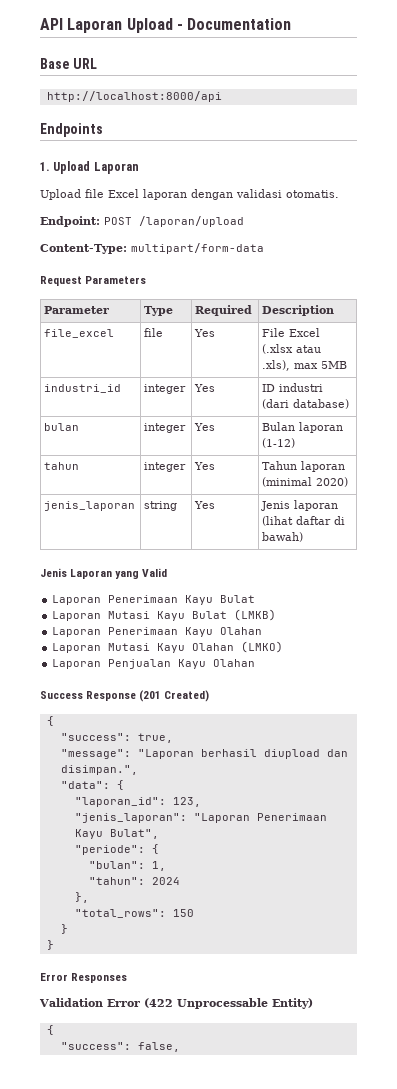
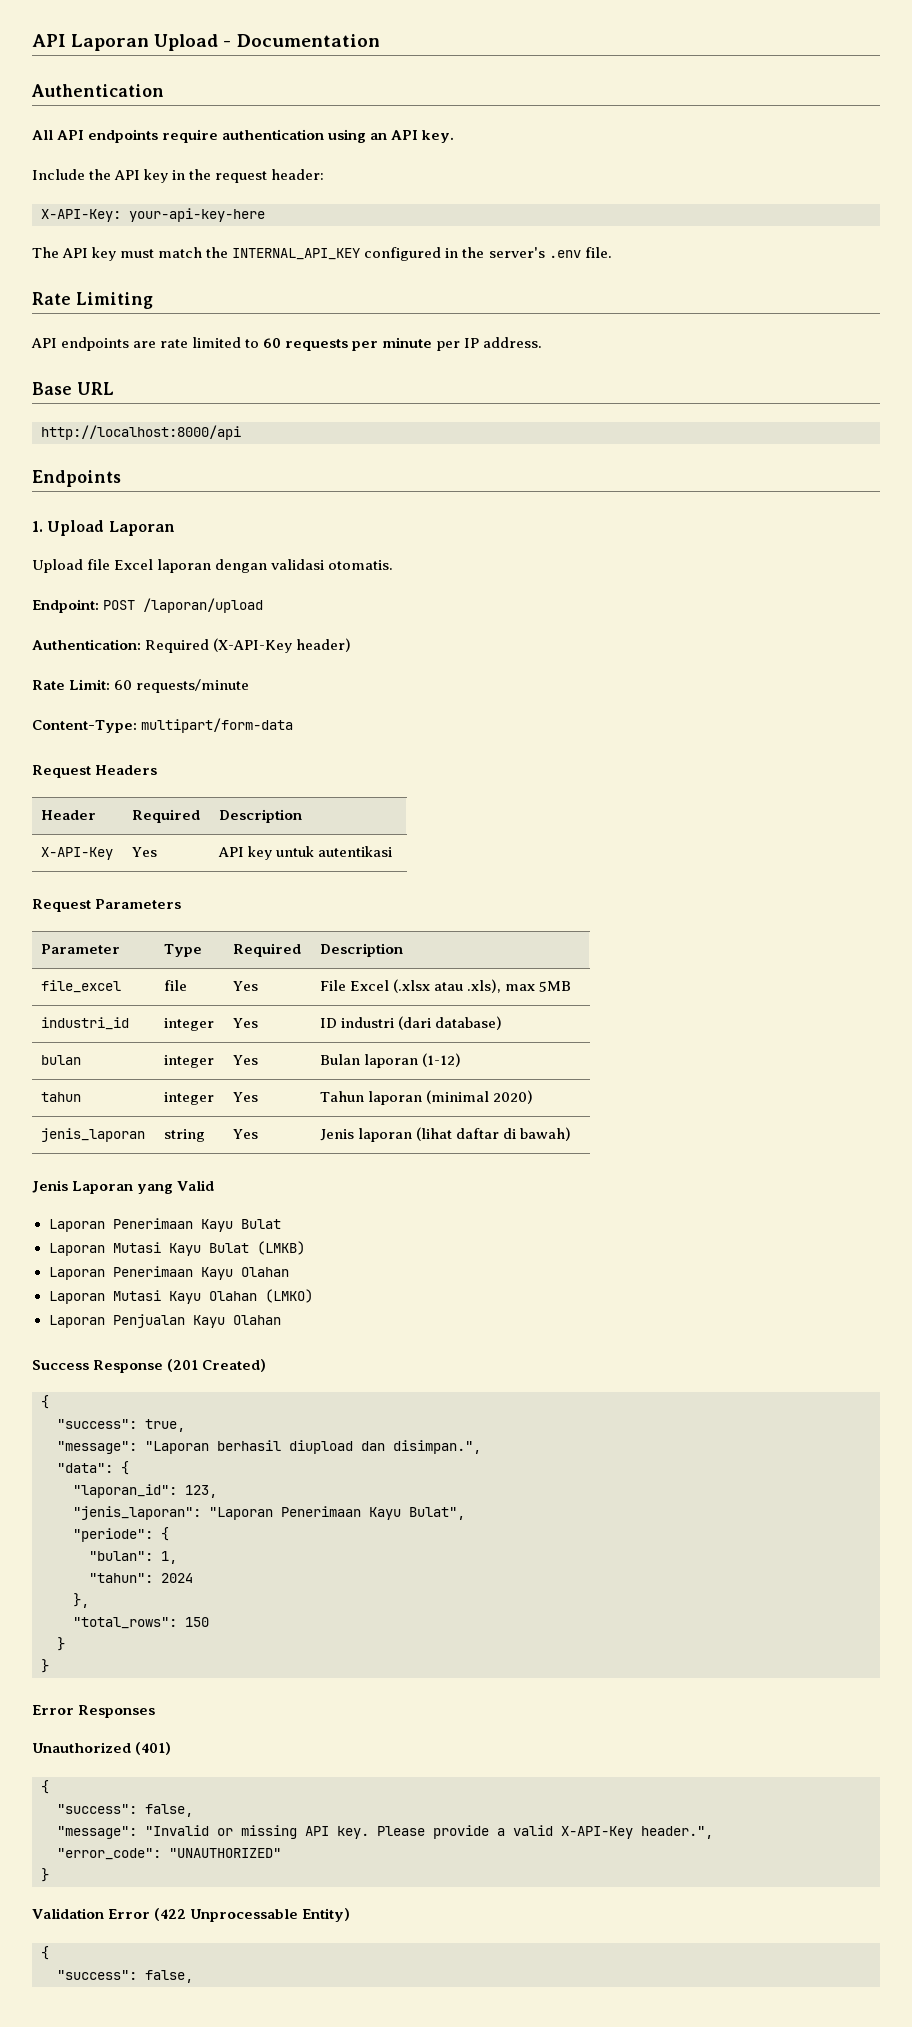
(292, 24) none -> [31,84,164,97] [32,129,455,143] [32,169,325,183] [41,208,265,222] [32,247,612,261] [32,292,153,309] [31,337,542,351] // Authentication // All API endpoints require authentication using an API key. // Include the API key in the request header: // X-API-Key: your-api-key-here // The API key must match the INTERNAL_API_KEY configured in the server's .env file. // Rate Limiting // API endpoints are rate limited to 60 requests per minute per IP address.
[40,243,264,254] Content-Type: multipart/form-data -> [32,638,352,653] [32,679,250,693] [32,718,294,733] [32,765,158,778] [41,810,97,820] [132,809,201,823] [219,809,303,823] [41,847,114,860] [132,847,158,857] [218,846,393,860] Authentication: Required (X-API-Key header) // Rate Limit: 60 requests/minute // Content-Type: multipart/form-data // Request Headers // Header | Required | Description // X-API-Key | Yes | API key untuk autentikasi
(128, 978) none -> [32,1742,172,1755] [41,1780,49,1794] [57,1804,193,1817] [57,1825,713,1839] [57,1848,281,1860] [41,1868,49,1882] // Unauthorized (401) // { // "success": false, // "message": "Invalid or missing API key. Please provide a valid X-API-Key header.", // "error_code": "UNAUTHORIZED" // }

